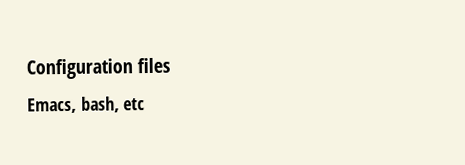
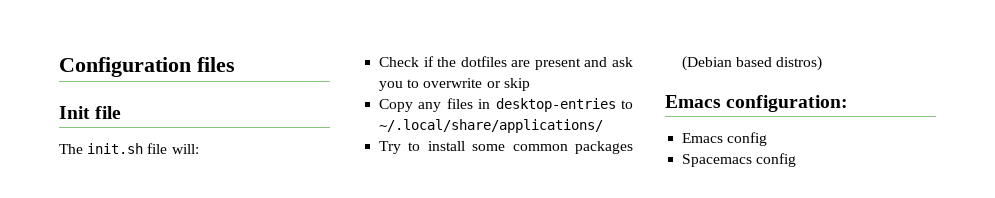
[27,96,146,114] Emacs, bash, etc -> [59,106,122,119] [59,143,199,154] [379,56,633,70] [379,78,530,91] [379,98,633,112] [379,119,604,133] [379,141,633,154] [682,56,823,71] [665,95,849,112] [682,132,768,146] [682,153,797,167] Init file // The init.sh file will: // Check if the dotfiles are present and ask you to overwrite or skip // Copy any files in desktop-entries to ~/.local/share/applications/ // Try to install some common packages (Debian based distros) // Emacs configuration: // Emacs config // Spacemacs config

